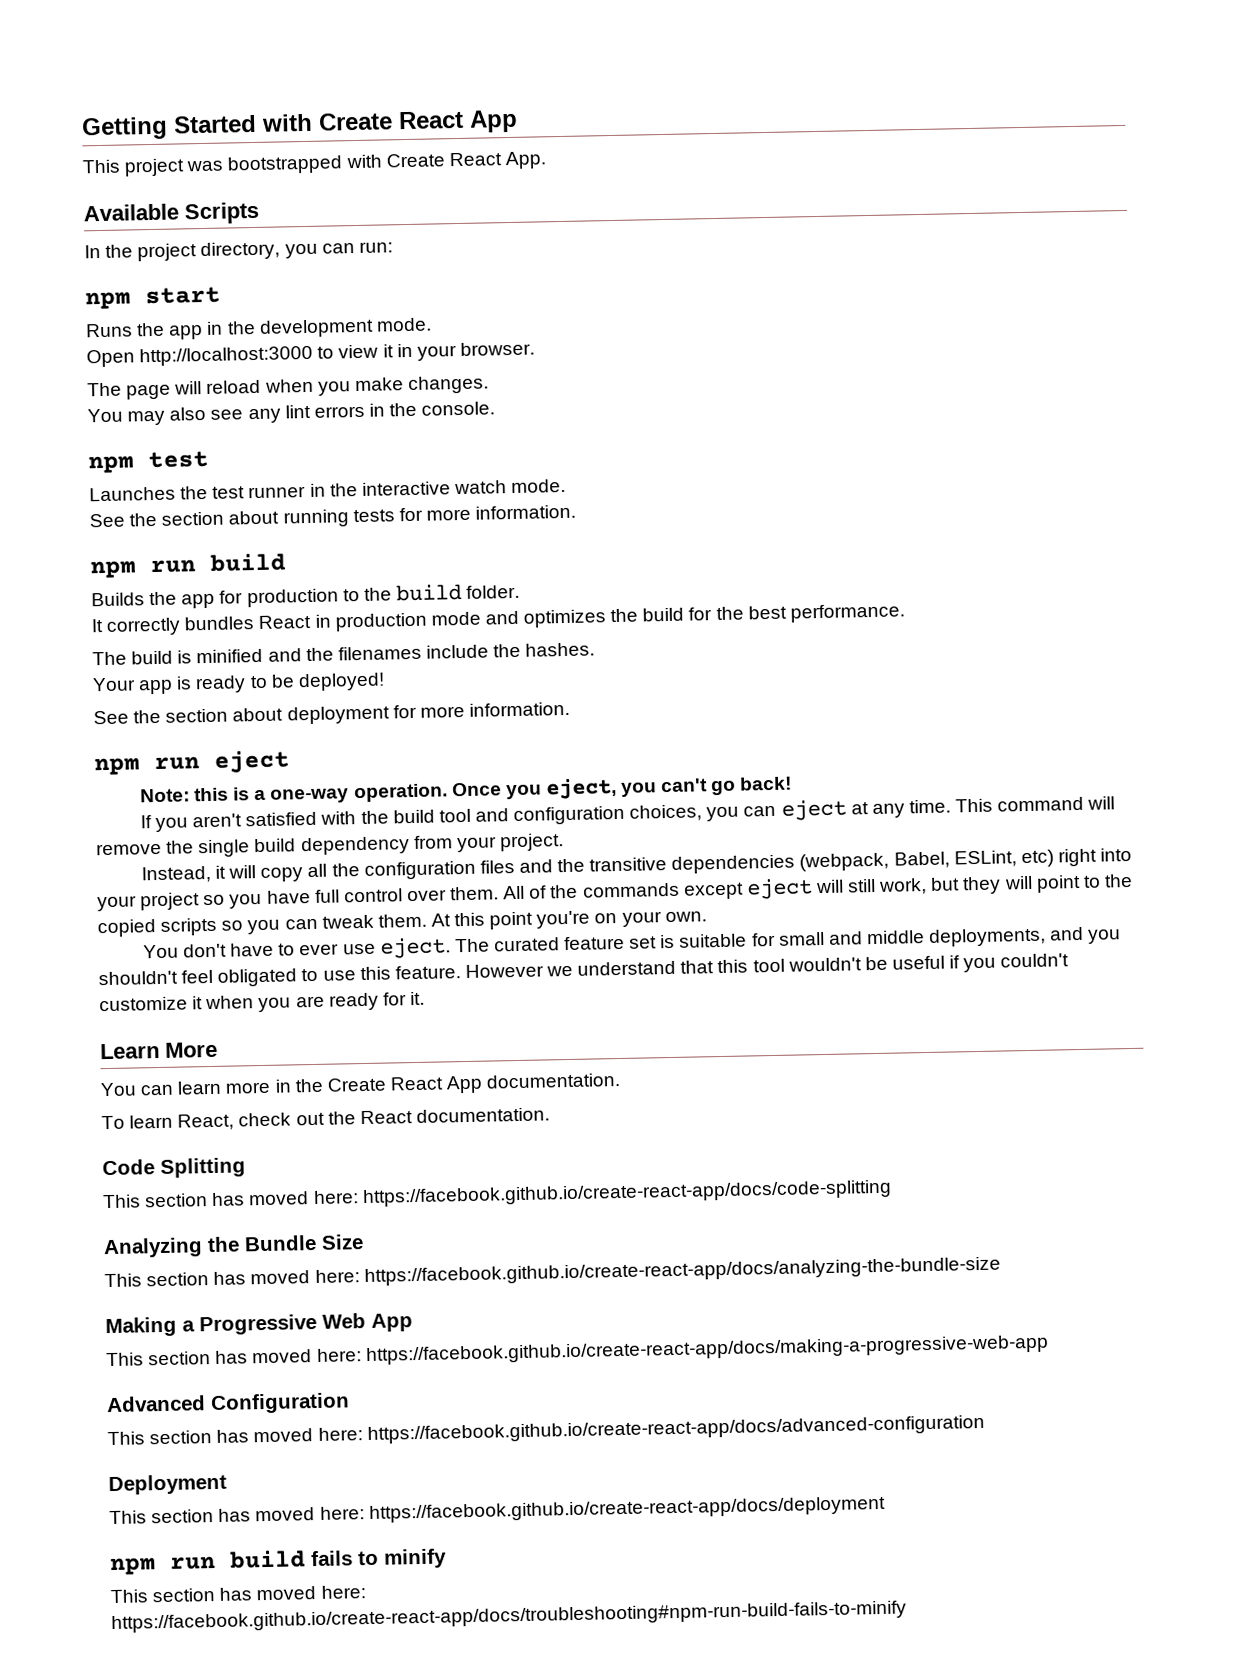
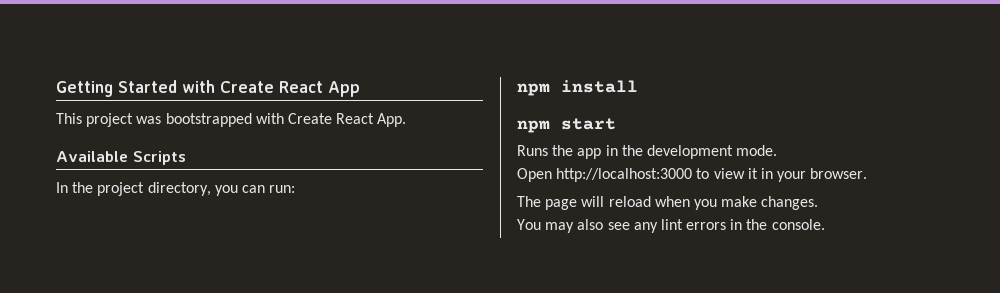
(393, 247) none -> [517,80,638,96] // npm install
[88,450,209,474] [89,478,567,502] [89,504,577,528] [90,552,286,579] [91,584,521,609] [91,603,905,636] [92,642,596,666] [92,672,385,695] [93,701,570,725] [94,749,290,776] [139,776,793,804] [139,796,1116,833] [96,833,564,858] [140,847,1133,884] [97,873,1133,912] [97,910,707,938] [142,926,1122,959] [98,953,1070,987] [99,991,425,1013] [100,1041,218,1060] [100,1072,621,1097] [101,1107,550,1131] [102,1157,246,1178] [103,1179,892,1209] [103,1234,364,1259] [104,1256,1001,1288] [105,1313,413,1338] [106,1334,1049,1367] [106,1392,350,1415] [107,1414,985,1446] [108,1473,227,1496] [109,1495,886,1525] [110,1548,447,1576] [110,1585,366,1604] [111,1600,907,1634] // npm test // Launches the test runner in the interactive watch mode. // See the section about running tests for more information. // npm run build // Builds the app for production to the build folder. // It correctly bundles React in production mode and optimizes the build for the best performance. // The build is minified and the filenames include the hashes. // Your app is ready to be deployed! // See the section about deployment for more information. // npm run eject // Note: this is a one-way operation. Once you eject, you can't go back! // If you aren't satisfied with the build tool and configuration choices, you can eject at any time. This command will remove the single build dependency from your project. // Instead, it will copy all the configuration files and the transitive dependencies (webpack, Babel, ESLint, etc) right into your project so you have full control over them. All of the commands except eject will still work, but they will point to the copied scripts so you can tweak them. At this point you're on your own. // You don't have to ever use eject. The curated feature set is suitable for small and middle deployments, and you shouldn't feel obligated to use this feature. However we understand that this tool wouldn't be useful if you couldn't customize it when you are ready for it. // Learn More // You can learn more in the Create React App documentation. // To learn React, check out the React documentation. // Code Splitting // This section has moved here: https://facebook.github.io/create-react-app/docs/code-splitting // Analyzing the Bundle Size // This section has moved here: https://facebook.github.io/create-react-app/docs/analyzing-the-bundle-size // Making a Progressive Web App // This section has moved here: https://facebook.github.io/create-react-app/docs/making-a-progressive-web-app // Advanced Configuration // This section has moved here: https://facebook.github.io/create-react-app/docs/advanced-configuration // Deployment // This section has moved here: https://facebook.github.io/create-react-app/docs/deployment // npm run build fails to minify // This section has moved here: https://facebook.github.io/create-react-app/docs/troubleshooting#npm-run-build-fails-to-minify -> (825, 224) none

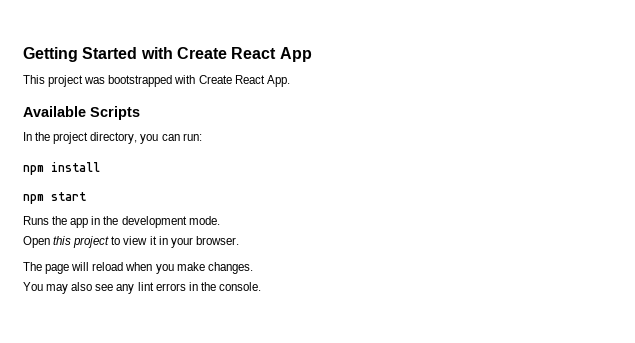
[556,168,693,182] http://localhost:3000 -> [53,236,110,248] this project

